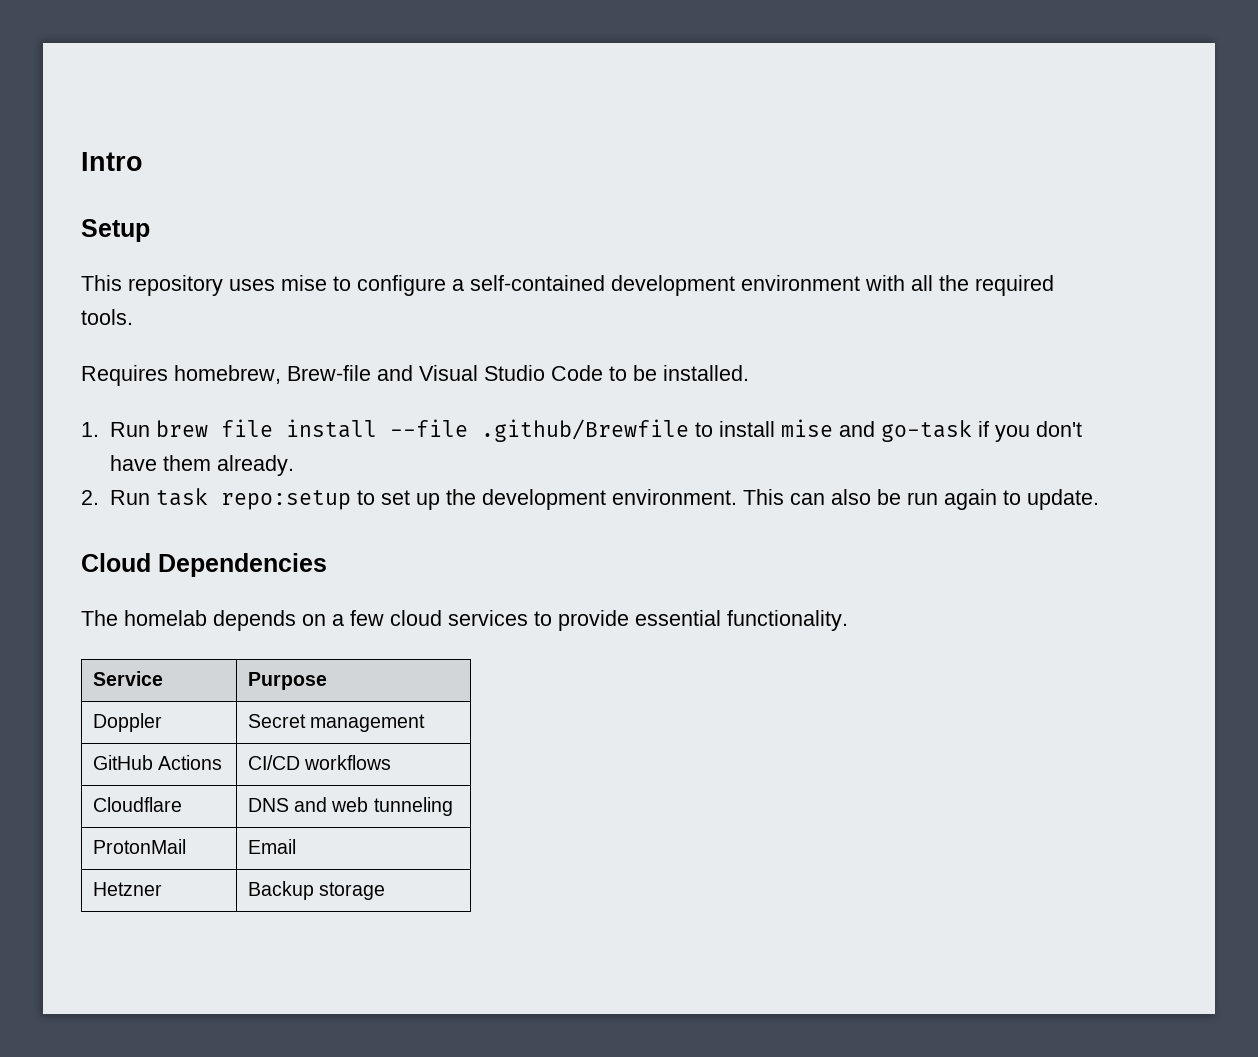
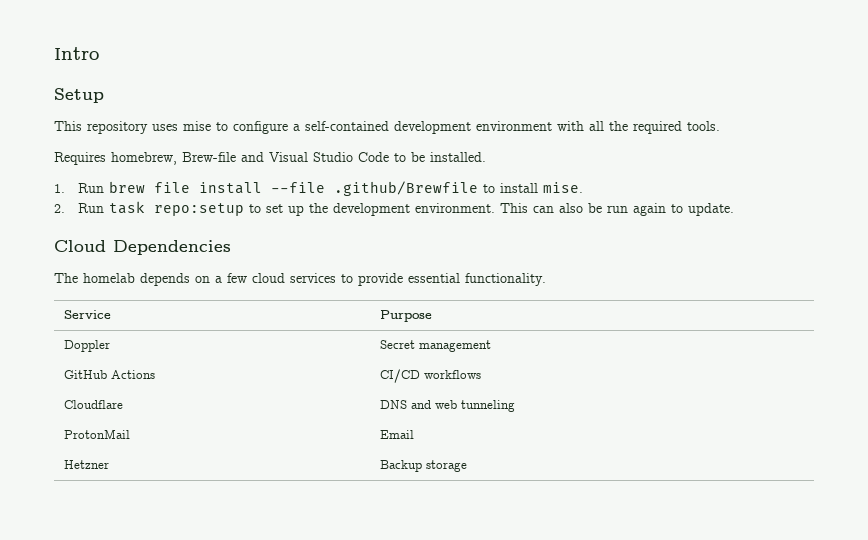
[780,419,1082,442] [109,455,294,476] mise and go-task if you don't have them already. -> [543,182,584,193] mise.

